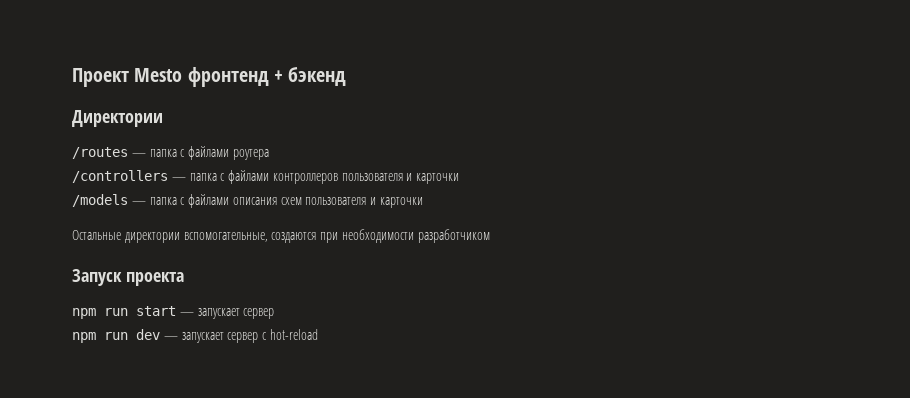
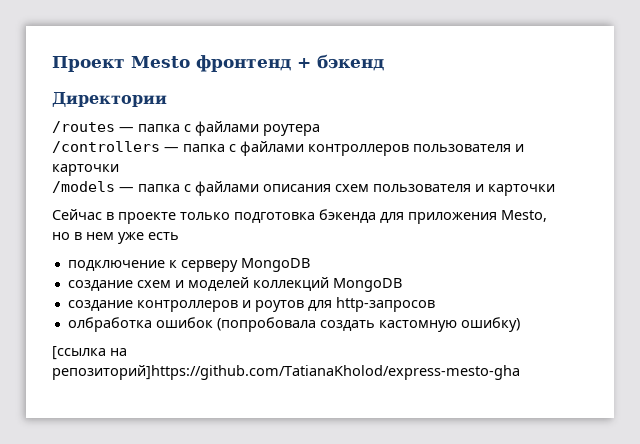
[72,229,490,243] [72,269,184,286] [72,306,275,319] [72,329,318,343] Остальные директории вспомогательные, создаются при необходимости разработчиком // Запуск проекта // npm run start — запускает сервер // npm run dev — запускает сервер с hot-reload -> [52,209,547,224] [52,232,179,244] [67,258,310,272] [67,277,402,292] [67,297,435,312] [67,317,520,332] [52,346,127,360] [52,365,520,380] Сейчас в проекте только подготовка бэкенда для приложения Mesto, но в нем уже есть // подключение к серверу MongoDB // создание схем и моделей коллекций MongoDB // создание контроллеров и роутов для http-запросов // олбработка ошибок (попробовала создать кастомную ошибку) // [ссылка на репозиторий]https://github.com/TatianaKholod/express-mesto-gha

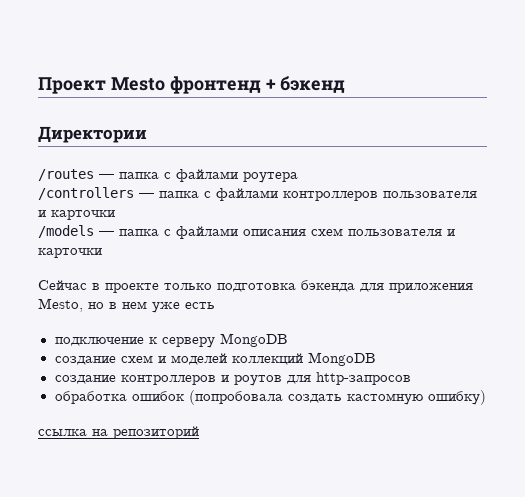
[67,317,152,332] олбработка -> [54,391,127,404] обработка
[52,346,127,360] [52,365,520,380] [ссылка на репозиторий]https://github.com/TatianaKholod/express-mesto-gha -> [38,426,199,439] ссылка на репозиторий

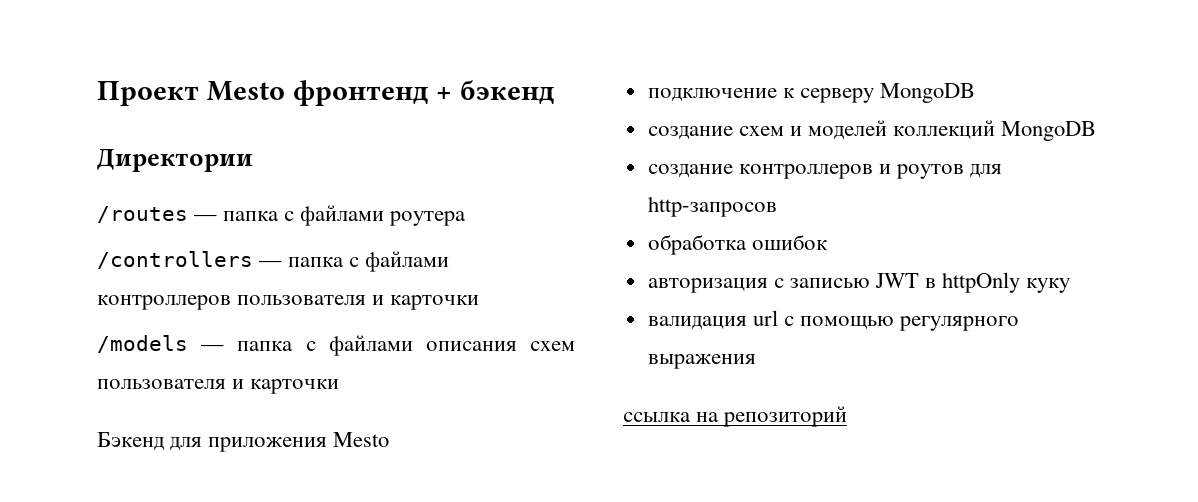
[38,280,473,293] [38,298,215,313] Сейчас в проекте только подготовка бэкенда для приложения Mesto, но в нем уже есть -> [97,432,390,452] Бэкенд для приложения Mesto
[188,390,486,405] (попробовала создать кастомную ошибку) -> [647,272,1071,293] [647,310,1020,331] [647,354,756,369] // авторизация с записью JWT в httpOnly куку // валидация url с помощью регулярного выражения

